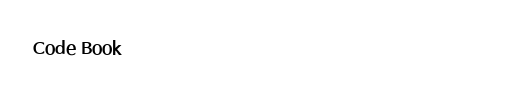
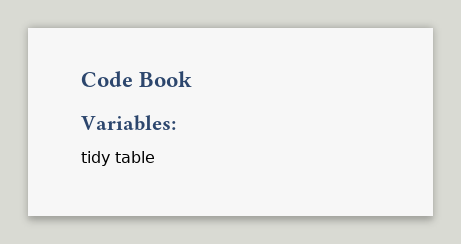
(122, 47) none -> [81,115,176,131] [81,151,155,166] // Variables: // tidy table

